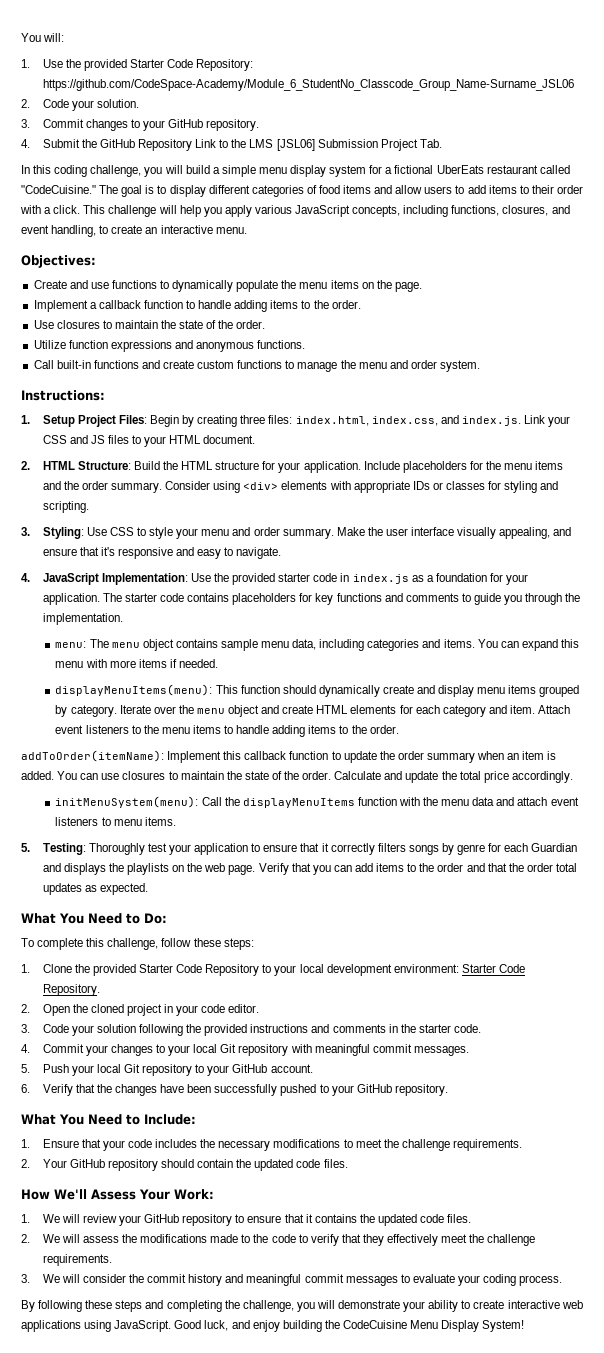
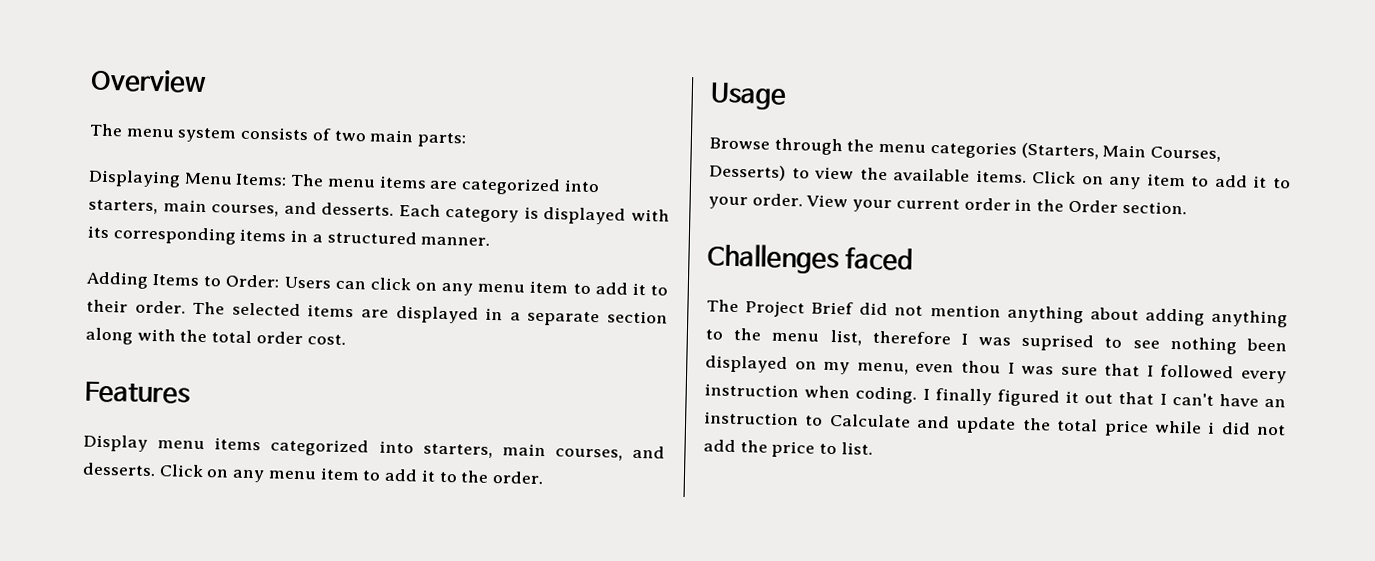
[21,33,65,42] [21,59,254,71] [42,79,574,91] [21,99,139,111] [21,119,260,131] [21,139,442,151] [21,165,570,177] [21,185,517,197] You will: // 1. Use the provided Starter Code Repository: https://github.com/CodeSpace-Academy/Module_6_StudentNo_Classcode_Group_Name-Surname_JSL06 // 2. Code your solution. // 3. Commit changes to your GitHub repository. // 4. Submit the GitHub Repository Link to the LMS [JSL06] Submission Project Tab. // In this coding challenge, you will build a simple menu display system for a fictional UberEats restaurant called "CodeCuisine." The goal is to display different categories of food items and allow users to add items -> [90,68,207,94] [89,123,467,148] [88,169,600,196] [88,199,670,225] [87,225,491,246] [86,271,646,296] Overview // The menu system consists of two main parts: // Displaying Menu Items: The menu items are categorized into starters, main courses, and desserts. Each category is displayed with its corresponding items in a structured manner. // Adding Items to Order: Users can click on any menu item to add it
[556,185,583,194] [20,205,570,217] [21,225,247,237] [21,255,96,268] [33,280,422,292] [33,300,361,312] [33,320,266,329] [33,340,306,352] [33,360,481,372] [21,390,105,401] [21,415,571,427] [42,435,256,447] [21,461,564,473] [42,481,559,493] [42,501,89,513] [21,527,572,539] [42,547,282,559] [21,573,529,585] [42,593,581,605] [42,613,123,625] [55,639,579,651] [55,659,218,668] [55,684,580,697] [55,705,571,717] [55,725,399,737] [21,750,557,763] [21,771,332,780] order with a click. This challenge will help you apply various JavaScript concepts, including functions, closures, and event handling, to create an interactive menu. // Objectives: // Create and use functions to dynamically populate the menu items on the page. // Implement a callback function to handle adding items to the order. // Use closures to maintain the state of the order. // Utilize function expressions and anonymous functions. // Call built-in functions and create custom functions to manage the menu and order system. // Instructions: // 1. Setup Project Files: Begin by creating three files: index.html, index.css, and index.js. Link your CSS and JS files to your HTML document. // 2. HTML Structure: Build the HTML structure for your application. Include placeholders for the menu items and the order summary. Consider using <div> elements with appropriate IDs or classes for styling and scripting. // 3. Styling: Use CSS to style your menu and order summary. Make the user interface visually appealing, and ensure that it's responsive and easy to navigate. // 4. JavaScript Implementation: Use the provided starter code in index.js as a foundation for your application. The starter code contains placeholders for key functions and comments to guide you through the implementation. // menu: The menu object contains sample menu data, including categories and items. You can expand this menu with more items if needed. // displayMenuItems(menu): This function should dynamically create and display menu items grouped by category. Iterate over the menu object and create HTML elements for each category and item. Attach event listeners to the menu items to handle adding items to the order. // addToOrder(itemName): Implement this callback function to update the order summary when an item is added. You can use closures to maintain the state of the order. -> [134,300,669,327] [85,327,346,345] [84,381,190,404] [83,434,665,461] [82,462,544,485] [710,82,787,110] [709,137,1222,162] [709,164,1291,190] [708,193,1187,215] [707,243,914,275] [706,299,1288,328] [705,327,1287,355] [705,355,1287,384] [704,383,1286,408] [704,411,824,426] order. The selected items are displayed in a separate section along with the total order cost. // Features // Display menu items categorized into starters, main courses, and desserts. Click on any menu item to add it to the order. // Usage // Browse through the menu categories (Starters, Main Courses, Desserts) to view the available items. Click on any item to add it to your order. View your current order in the Order section. // Challenges faced // The Project Brief did not mention anything about adding anything to the menu list, therefore I was suprised to see nothing been displayed on my menu, even thou I was sure that I followed every instruction when coding. I finally figured it out that I can't have an instruction to
[511,771,573,783] [55,796,579,808] [55,817,176,826] [21,843,578,855] [42,863,577,875] [42,883,148,895] [21,913,167,924] [21,938,254,950] [21,964,526,976] [42,984,100,996] [21,1004,260,1016] [21,1024,482,1036] [21,1044,469,1056] [21,1064,313,1076] [21,1084,448,1096] [21,1114,196,1125] [21,1139,523,1151] [21,1159,348,1171] [21,1189,214,1200] [21,1214,472,1226] [21,1234,536,1246] [42,1254,112,1266] [21,1274,563,1286] [21,1300,583,1312] [21,1320,525,1332] accordingly. // initMenuSystem(menu): Call the displayMenuItems function with the menu data and attach event listeners to menu items. // 5. Testing: Thoroughly test your application to ensure that it correctly filters songs by genre for each Guardian and displays the playlists on the web page. Verify that you can add items to the order and that the order total updates as expected. // What You Need to Do: // To complete this challenge, follow these steps: // 1. Clone the provided Starter Code Repository to your local development environment: Starter Code Repository. // 2. Open the cloned project in your code editor. // 3. Code your solution following the provided instructions and comments in the starter code. // 4. Commit your changes to your local Git repository with meaningful commit messages. // 5. Push your local Git repository to your GitHub account. // 6. Verify that the changes have been successfully pushed to your GitHub repository. // What You Need to Include: // 1. Ensure that your code includes the necessary modifications to meet the challenge requirements. // 2. Your GitHub repository should contain the updated code files. // How We'll Assess Your Work: // 1. We will review your GitHub repository to ensure that it contains the updated code files. // 2. We will assess the modifications made to the code to verify that they effectively meet the challenge requirements. // 3. We will consider the commit history and meaningful commit messages to evaluate your coding process. // By following these steps and completing the challenge, you will demonstrate your ability to create interactive web applications using JavaScript. Good luck, and enjoy building the CodeCuisine Menu Display System! -> [1153,420,1286,436] [703,439,873,458] while i did not add the price to list.

